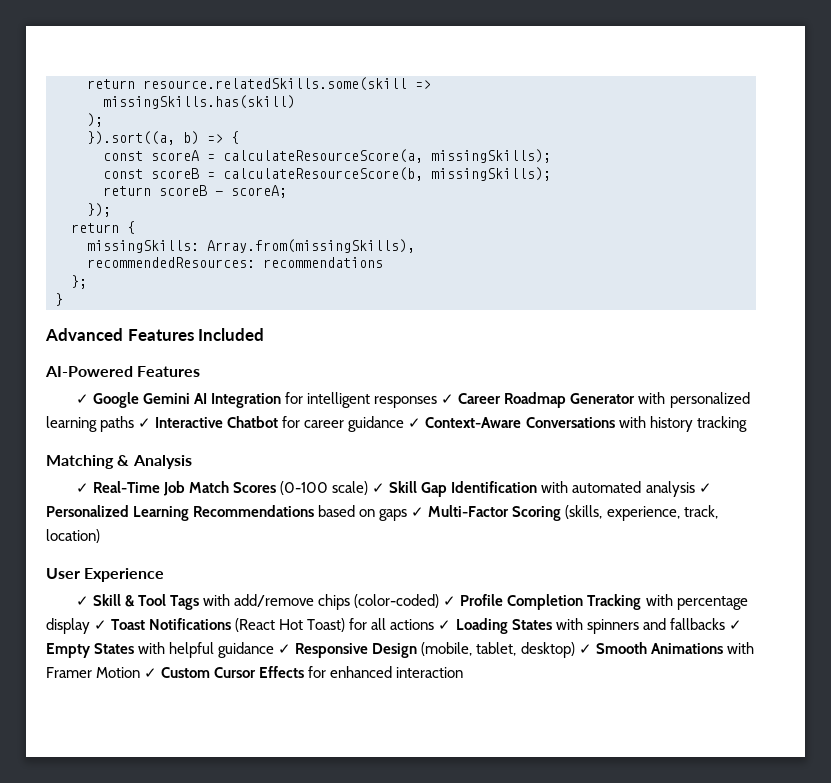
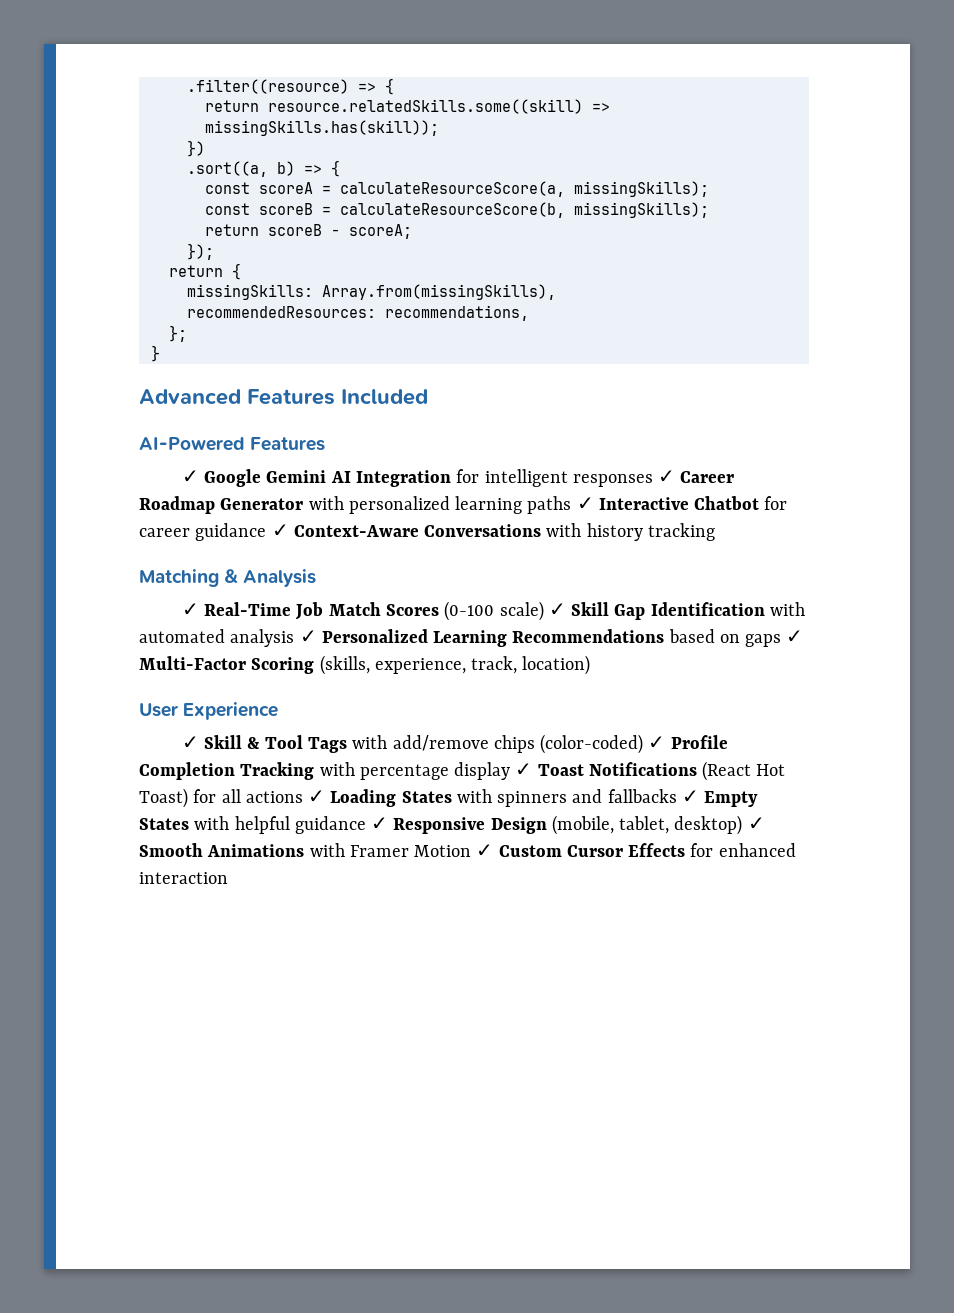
[87,77,431,91] [103,95,295,109] [87,113,103,127] [87,131,175,145] return resource.relatedSkills.some(skill => // missingSkills.has(skill) // ); // }).sort((a, -> [186,78,394,95] [204,99,610,114] [204,120,439,136] [186,140,205,157] [186,161,268,177] .filter((resource) => { // return resource.relatedSkills.some((skill) => missingSkills.has(skill)); // }) // .sort((a,
[263,257,383,268] recommendations -> [384,305,529,321] recommendations,

